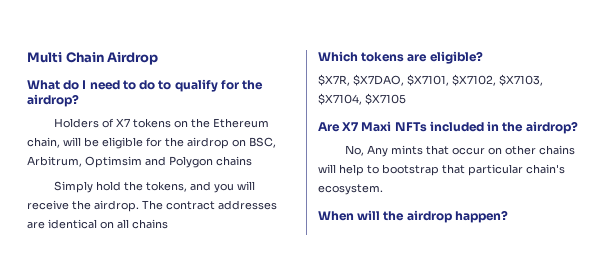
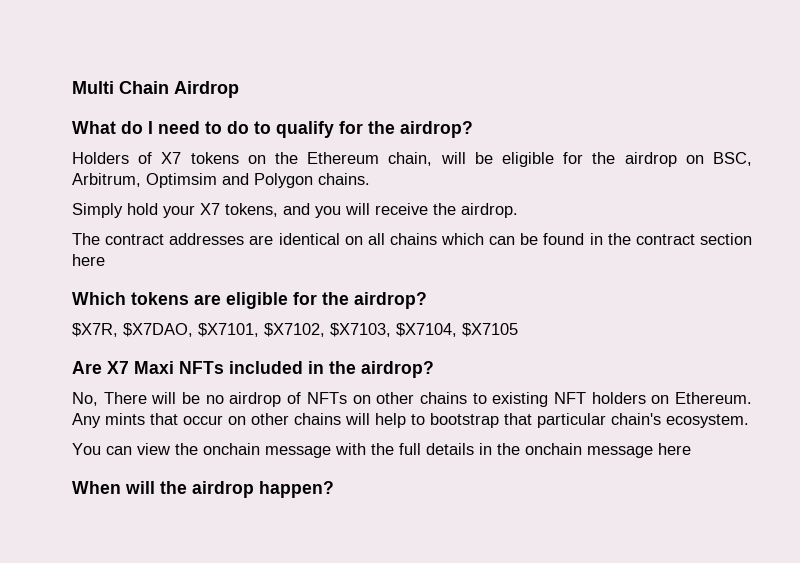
[216,156,252,166] chains -> [318,173,370,185] chains.
[124,181,144,191] the -> [163,203,220,218] your X7
(139, 206) none -> (518, 210) //
(168, 224) none -> [441,233,752,245] [72,254,105,266] which can be found in the contract section here
[429,51,483,64] eligible? -> [226,292,427,309] eligible for the airdrop?
(365, 150) none -> [103,392,752,407] There will be no airdrop of NFTs on other chains to existing NFT holders on Ethereum.
(383, 189) none -> [72,443,691,458] // You can view the onchain message with the full details in the onchain message here

